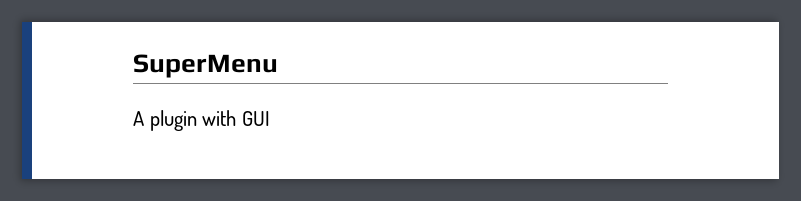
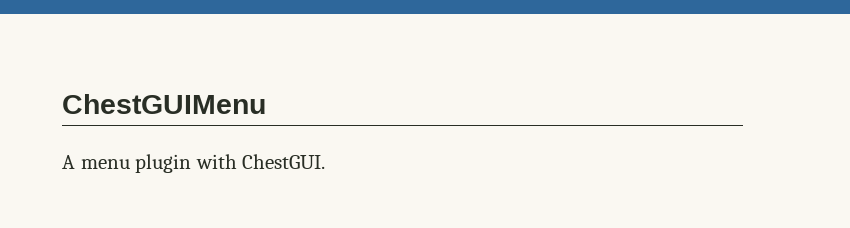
[133,54,278,78] SuperMenu -> [62,94,266,114] ChestGUIMenu
(144, 118) none -> [80,159,130,169] menu
[241,111,270,126] GUI -> [242,154,326,169] ChestGUI.

